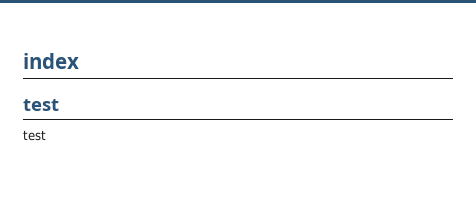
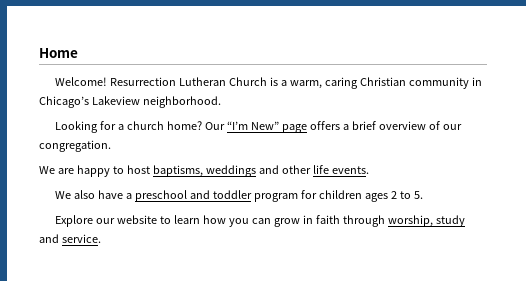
[23,53,79,69] [23,99,59,111] [23,130,46,141] index // test // test -> [39,48,78,58] [54,77,482,89] [39,96,221,108] [54,121,462,133] [39,140,111,152] [39,165,369,177] [54,190,423,202] [54,215,465,227] [39,234,101,243] Home // Welcome! Resurrection Lutheran Church is a warm, caring Christian community in Chicago’s Lakeview neighborhood. // Looking for a church home? Our “I’m New” page offers a brief overview of our congregation. // We are happy to host baptisms, weddings and other life events. // We also have a preschool and toddler program for children ages 2 to 5. // Explore our website to learn how you can grow in faith through worship, study and service.

